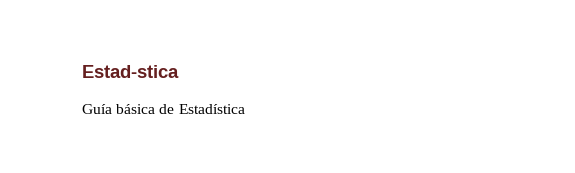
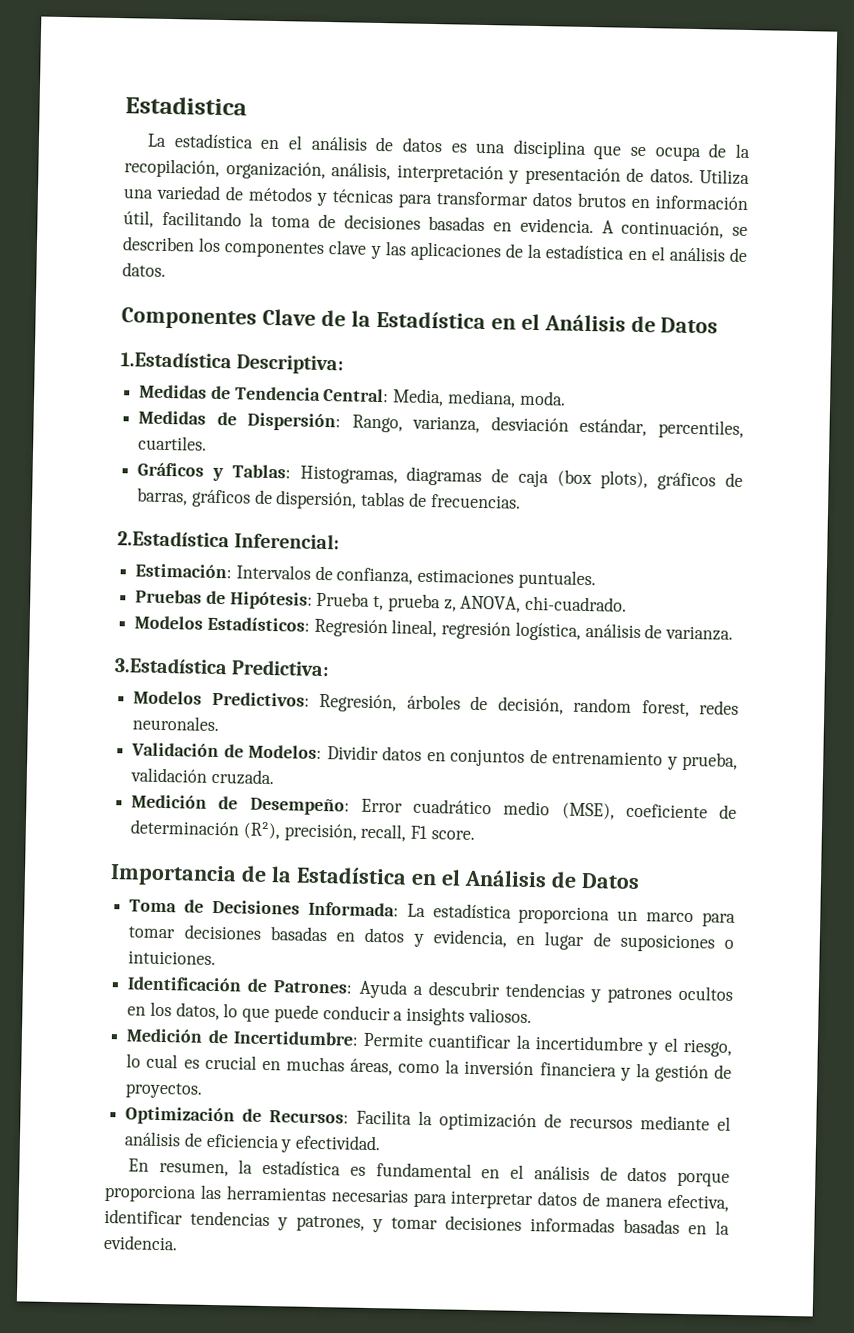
[82,65,179,78] [82,104,245,114] Estad-stica // Guía básica de Estadística -> [125,96,247,116] [147,133,750,162] [124,158,750,186] [123,184,748,211] [123,210,749,239] [122,236,748,263] [122,262,166,277] [121,307,719,334] [120,351,345,375] [139,384,566,408] [138,410,745,439] [138,435,208,451] [137,462,743,491] [137,487,521,510] [117,530,341,550] [135,563,596,590] [135,589,628,613] [134,615,734,641] [114,657,331,677] [133,690,739,717] [132,715,221,732] [131,742,739,771] [130,767,275,786] [131,794,737,820] [130,819,475,842] [110,864,640,890] [129,899,736,927] [128,924,734,953] [128,950,217,966] [127,976,733,1004] [127,1001,532,1026] [126,1028,732,1057] [126,1053,732,1083] [125,1082,204,1099] [125,1106,731,1132] [124,1131,382,1153] [128,1158,730,1187] [104,1183,730,1212] [104,1208,730,1235] [103,1234,178,1251] Estadistica // La estadística en el análisis de datos es una disciplina que se ocupa de la recopilación, organización, análisis, interpretación y presentación de datos. Utiliza una variedad de métodos y técnicas para transformar datos brutos en información útil, facilitando la toma de decisiones basadas en evidencia. A continuación, se describen los componentes clave y las aplicaciones de la estadística en el análisis de datos. // Componentes Clave de la Estadística en el Análisis de Datos // 1.Estadística Descriptiva: // Medidas de Tendencia Central: Media, mediana, moda. // Medidas de Dispersión: Rango, varianza, desviación estándar, percentiles, cuartiles. // Gráficos y Tablas: Histogramas, diagramas de caja (box plots), gráficos de barras, gráficos de dispersión, tablas de frecuencias. // 2.Estadística Inferencial: // Estimación: Intervalos de confianza, estimaciones puntuales. // Pruebas de Hipótesis: Prueba t, prueba z, ANOVA, chi-cuadrado. // Modelos Estadísticos: Regresión lineal, regresión logística, análisis de varianza. // 3.Estadística Predictiva: // Modelos Predictivos: Regresión, árboles de decisión, random forest, redes neuronales. // Validación de Modelos: Dividir datos en conjuntos de entrenamiento y prueba, validación cruzada. // Medición de Desempeño: Error cuadrático medio (MSE), coeficiente de determinación (R²), precisión, recall, F1 score. // Importancia de la Estadística en el Análisis de Datos // Toma de Decisiones Informada: La estadística proporciona un marco para tomar decisiones basadas en datos y evidencia, en lugar de suposiciones o intuiciones. // Identificación de Patrones: Ayuda a descubrir tendencias y patrones ocultos en los datos, lo que puede conducir a insights valiosos. // Medición de Incertidumbre: Permite cuantificar la incertidumbre y el riesgo, lo cual es crucial en muchas áreas, como la inversión financiera y la gestión de proyectos. // Optimización de Recursos: Facilita la optimización de recursos mediante el análisis de eficiencia y efectividad. // En resumen, la estadística es fundamental en el análisis de datos porque proporciona las herramientas necesarias para interpretar datos de manera efectiva, identificar tendencias y patrones, y tomar decisiones informadas basadas en la evidencia.

